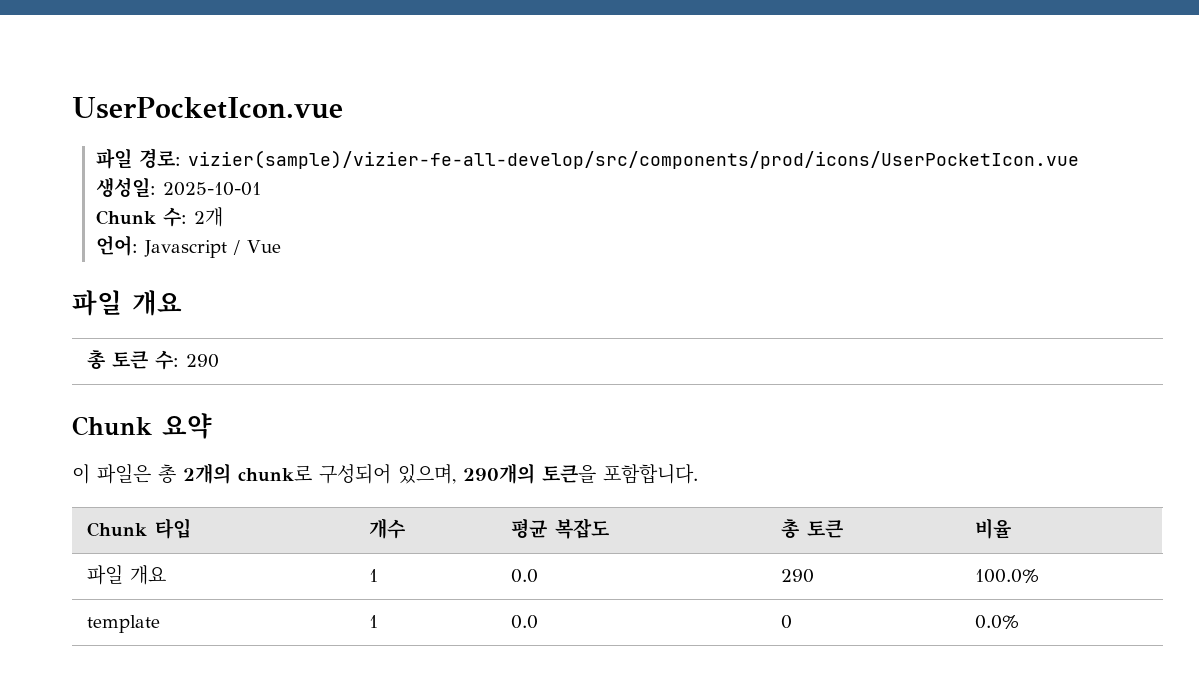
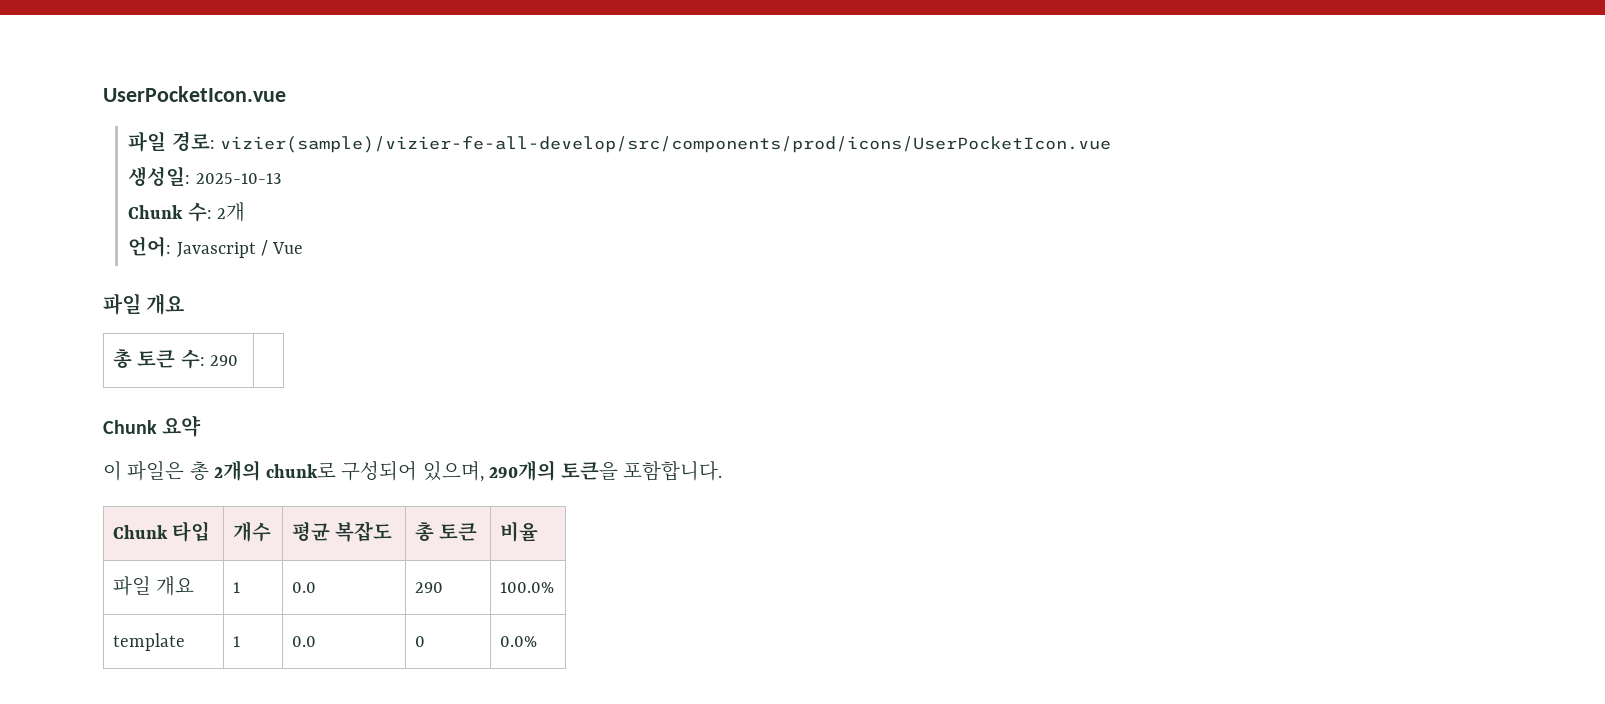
[162,182,261,196] 2025-10-01 -> [195,173,281,184] 2025-10-13

